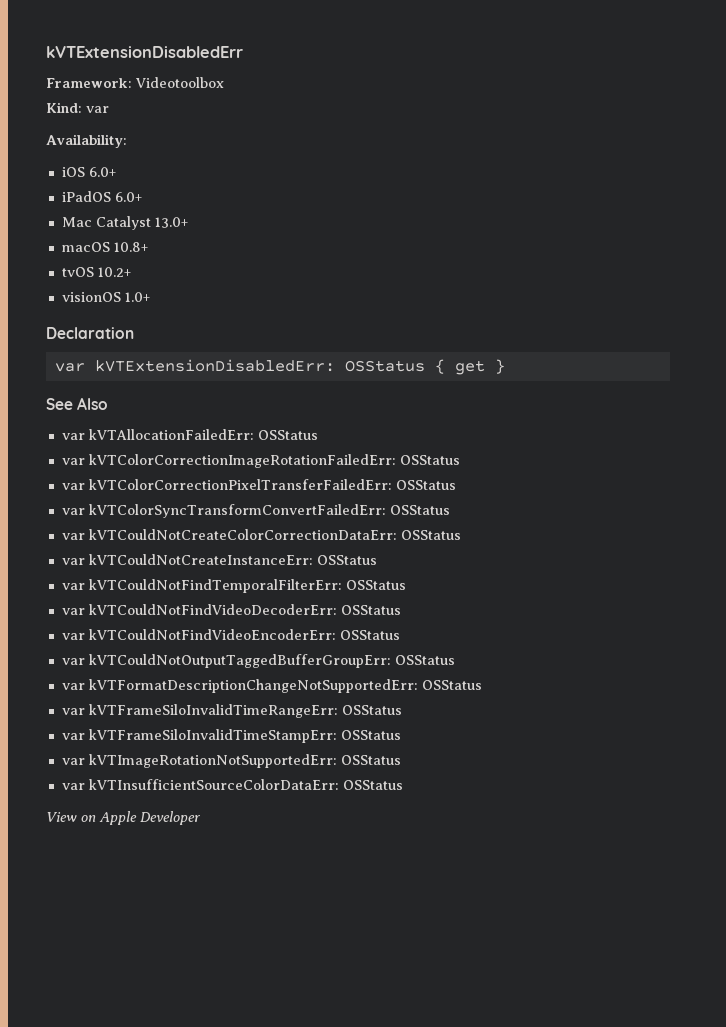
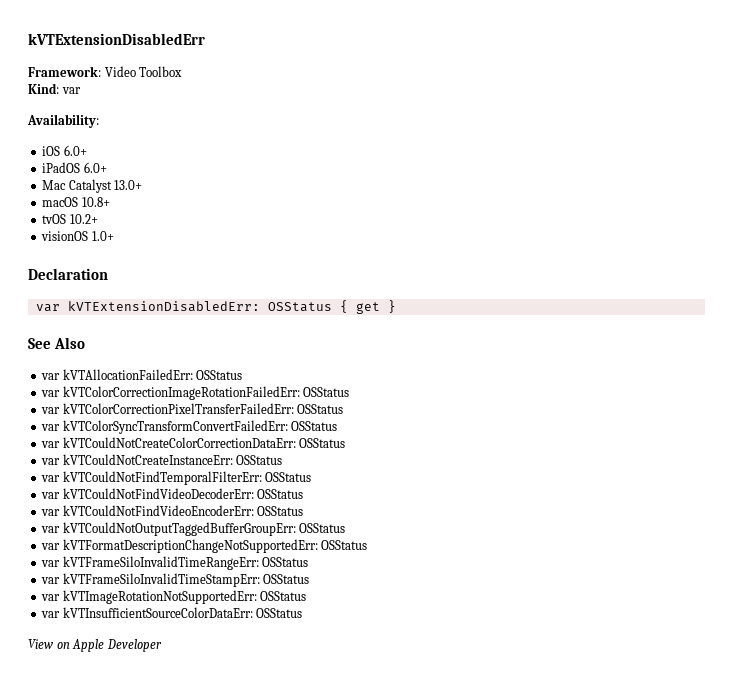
[135,77,224,88] Videotoolbox -> [104,66,183,77] Video Toolbox

